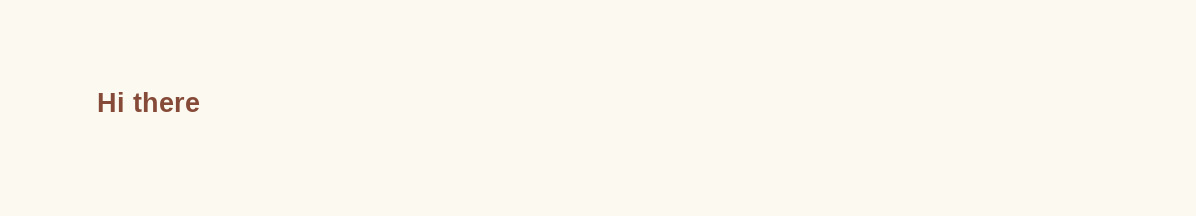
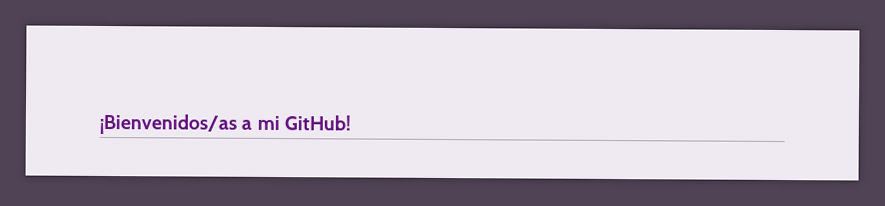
[97,92,200,112] Hi there -> [99,113,351,135] ¡Bienvenidos/as a mi GitHub!

